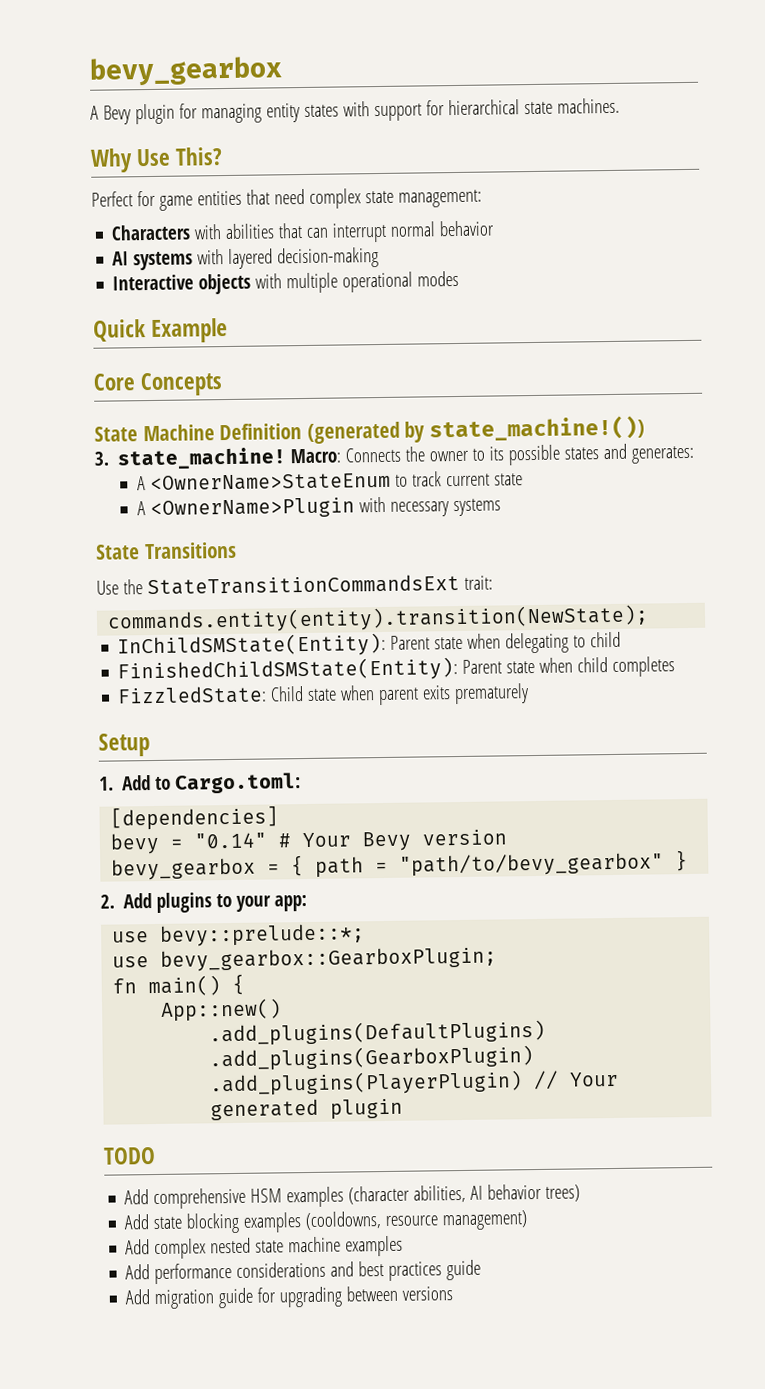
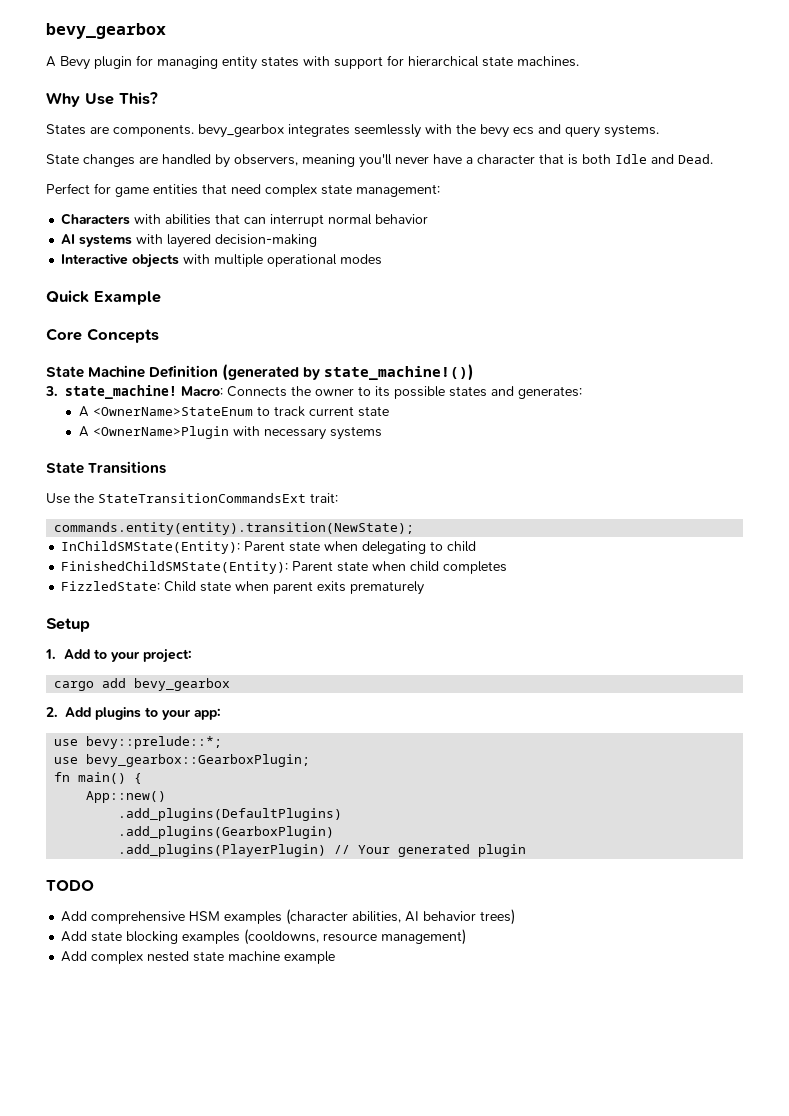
(224, 156) none -> [46,124,659,138] [46,154,713,168] // States are components. bevy_gearbox integrates seemlessly with the bevy ecs and query systems. // State changes are handled by observers, meaning you'll never have a character that is both Idle and Dead.
[175,772,302,794] [110,805,280,831] [110,829,508,855] [111,850,689,881] Cargo.toml: // [dependencies] // bevy = "0.14" # Your Bevy version // bevy_gearbox = { path = "path/to/bevy_gearbox" } -> [110,649,192,663] [54,678,231,691] your project: // cargo add bevy_gearbox
[345,1235,404,1257] [125,1259,482,1285] [125,1285,454,1310] examples // Add performance considerations and best practices guide // Add migration guide for upgrading between versions -> [284,951,336,964] example

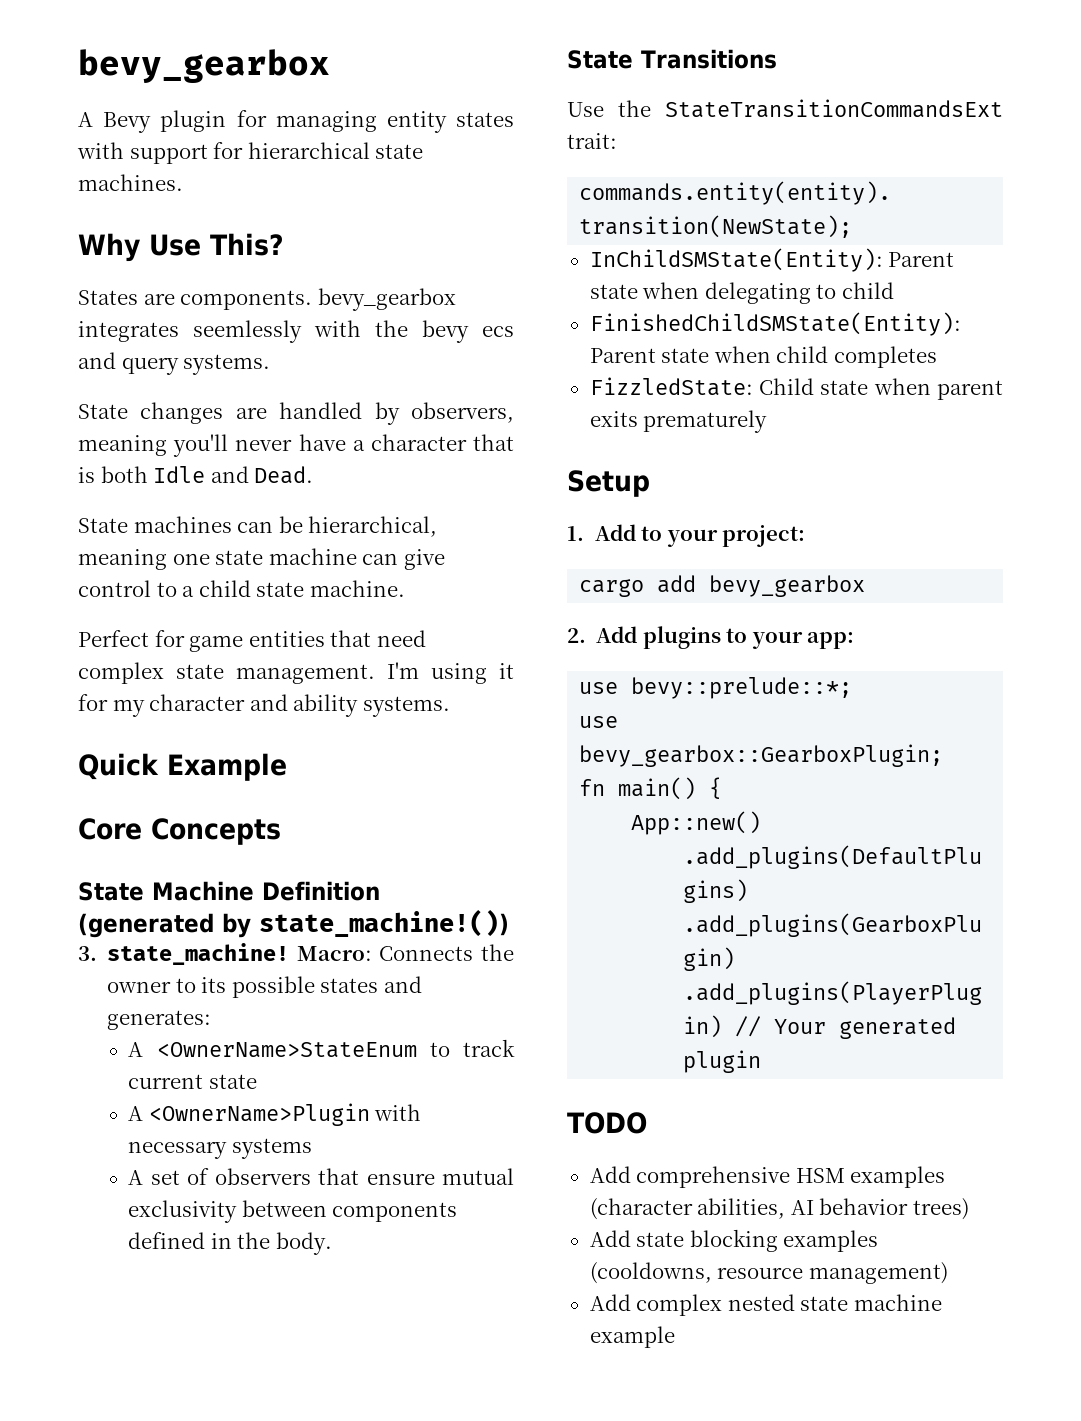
(713, 159) none -> [78,516,438,537] [78,548,445,570] [78,580,405,597] // State machines can be hierarchical, meaning one state machine can give control to a child state machine.
[356,184,440,197] [61,213,429,227] [61,234,318,248] [61,254,383,268] management: // Characters with abilities that can interrupt normal behavior // AI systems with layered decision-making // Interactive objects with multiple operational modes -> [236,662,514,684] [78,694,450,717] management. I'm using it for my character and ability systems.
(383, 433) none -> [128,1168,514,1185] [128,1200,458,1223] [128,1232,333,1255] // A set of observers that ensure mutual exclusivity between components defined in the body.

